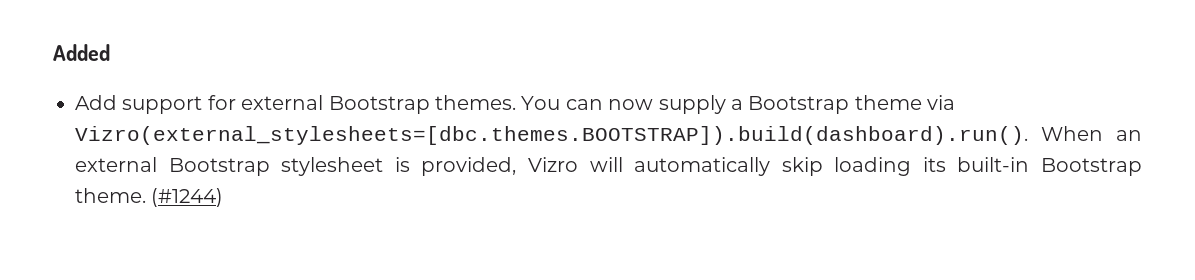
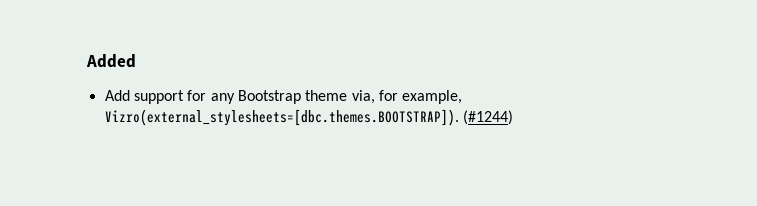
[241,95,956,114] [75,126,1142,145] [75,157,1142,176] [75,188,146,203] external Bootstrap themes. You can now supply a Bootstrap theme via Vizro(external_stylesheets=[dbc.themes.BOOTSTRAP]).build(dashboard).run(). When an external Bootstrap stylesheet is provided, Vizro will automatically skip loading its built-in Bootstrap theme. -> [210,90,463,104] [104,109,459,126] any Bootstrap theme via, for example, Vizro(external_stylesheets=[dbc.themes.BOOTSTRAP]).

